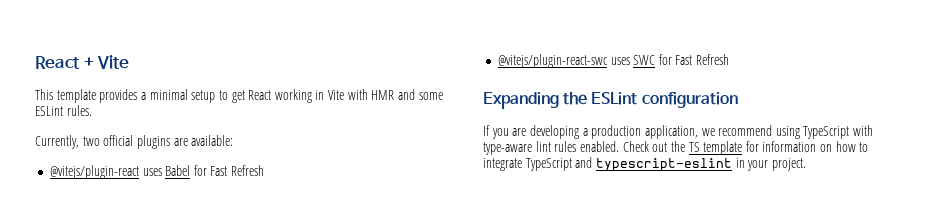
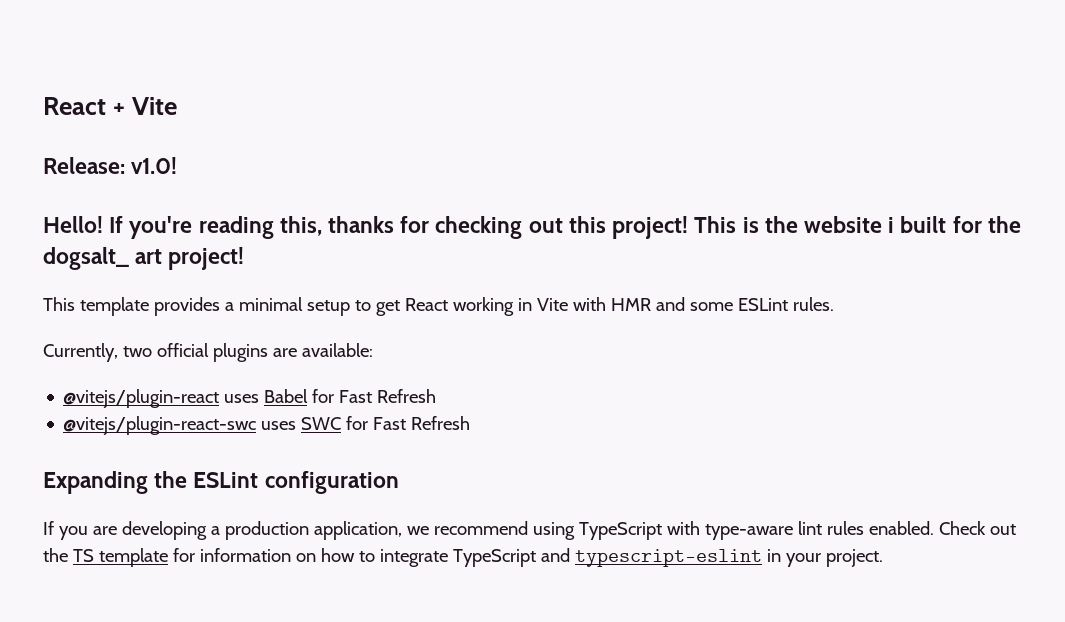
(130, 62) none -> [43,157,178,174] [43,216,1021,239] [43,247,245,270] // Release: v1.0! // Hello! If you're reading this, thanks for checking out this project! This is the website i built for the dogsalt_ art project!

